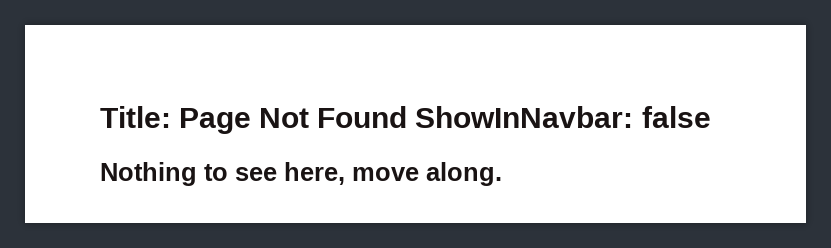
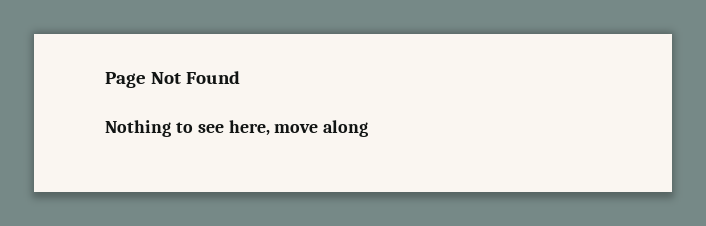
[100,106,171,128] Title: -> (105, 80) none
[415,106,711,128] ShowInNavbar: false -> (241, 77) none
[426,162,502,186] along. -> [323,120,369,137] along

